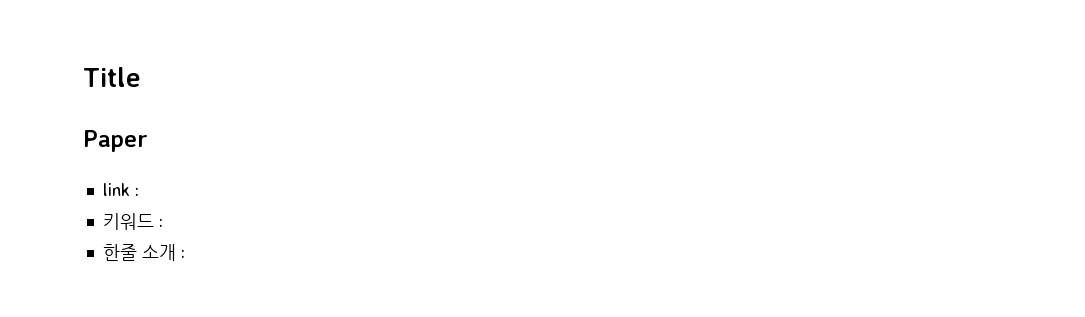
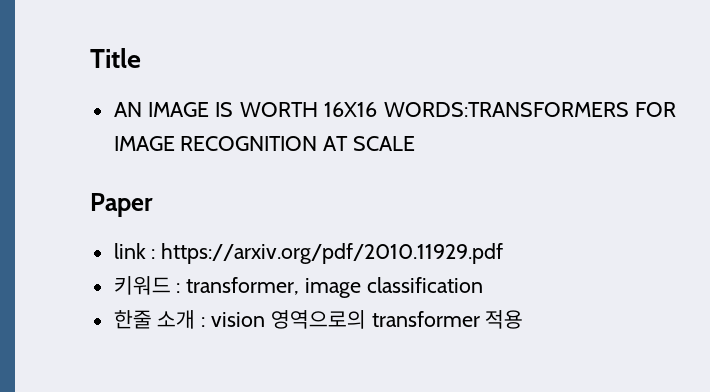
(141, 77) none -> [113,102,676,117] [113,136,416,151] // AN IMAGE IS WORTH 16X16 WORDS:TRANSFORMERS FOR IMAGE RECOGNITION AT SCALE
(139, 191) none -> [161,243,504,264] https://arxiv.org/pdf/2010.11929.pdf
(163, 222) none -> [186,277,483,298] transformer, image classification
(185, 253) none -> [211,310,524,329] vision 영역으로의 transformer 적용

